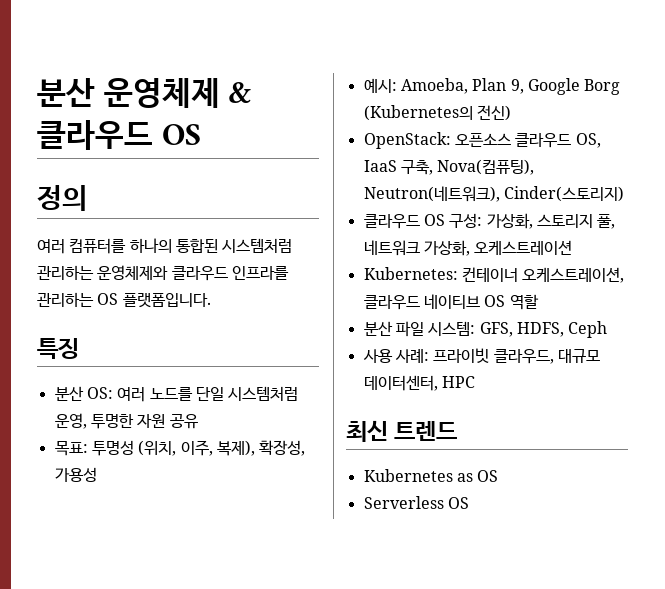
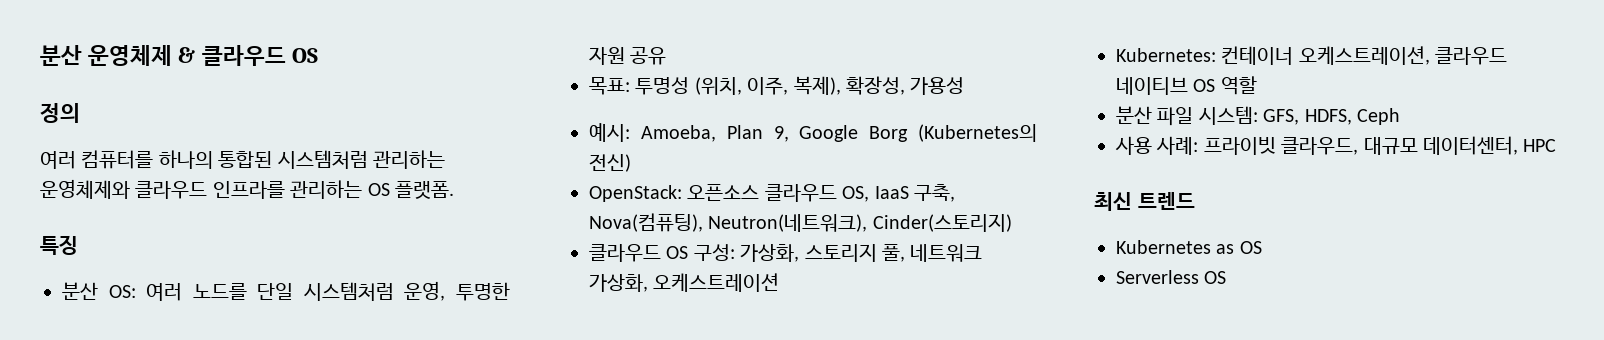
[122,293,211,308] 플랫폼입니다. -> [395,181,454,199] 플랫폼.

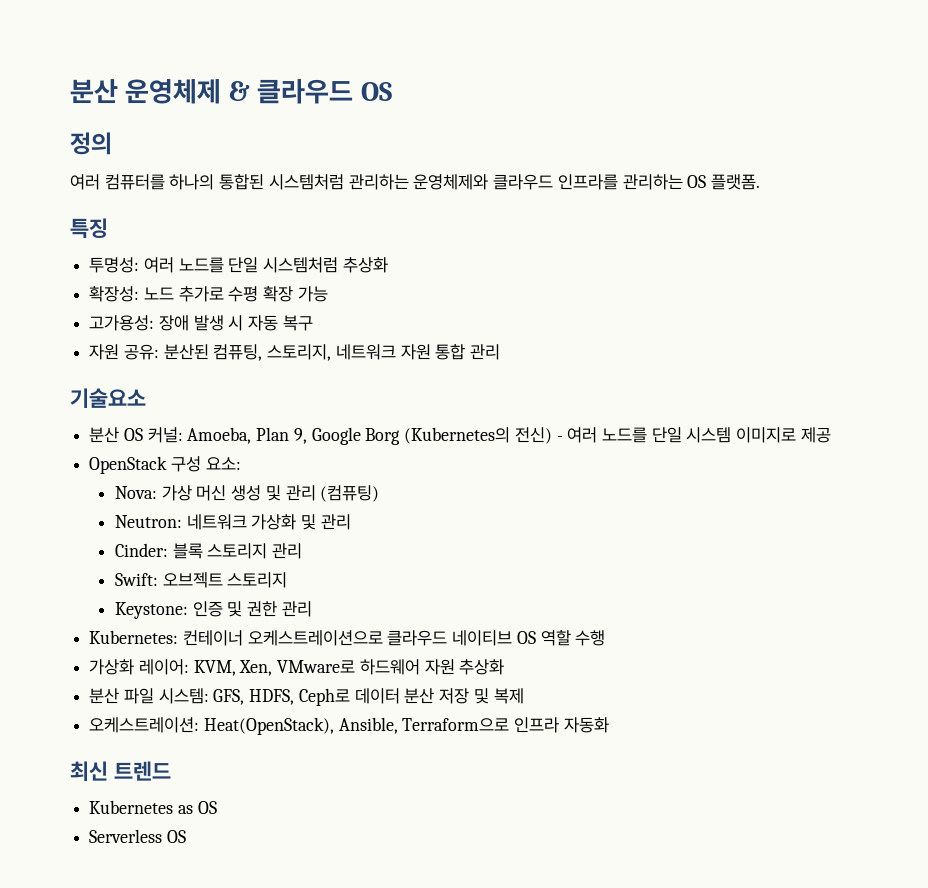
[62,282,136,300] 분산 OS: -> [89,257,140,273] 투명성:
[404,281,510,301] [589,47,667,65] [589,76,965,95] [589,123,630,142] 운영, 투명한 자원 공유 // 목표: 투명성 (위치, 이주, 복제), 확장성, 가용성 // 예시: -> [342,257,388,273] [89,286,328,302] [89,315,313,331] [89,344,501,361] [70,388,146,408] [89,427,183,443] 추상화 // 확장성: 노드 추가로 수평 확장 가능 // 고가용성: 장애 발생 시 자동 복구 // 자원 공유: 분산된 컴퓨팅, 스토리지, 네트워크 자원 통합 관리 // 기술요소 // 분산 OS 커널:
[589,184,955,202] [589,213,1012,232] [589,244,983,262] [589,273,780,292] // OpenStack: 오픈소스 클라우드 OS, IaaS 구축, Nova(컴퓨팅), Neutron(네트워크), Cinder(스토리지) // 클라우드 OS 구성: 가상화, 스토리지 풀, 네트워크 가상화, 오케스트레이션 -> [556,427,831,443] [89,456,241,474] [114,485,380,502] [114,514,351,530] [114,543,303,559] [114,572,288,588] [114,601,312,619] - 여러 노드를 단일 시스템 이미지로 제공 // OpenStack 구성 요소: // Nova: 가상 머신 생성 및 관리 (컴퓨팅) // Neutron: 네트워크 가상화 및 관리 // Cinder: 블록 스토리지 관리 // Swift: 오브젝트 스토리지 // Keystone: 인증 및 권한 관리
[1298,46,1430,65] 오케스트레이션, -> [247,630,383,646] 오케스트레이션으로
(1257, 85) none -> [575,630,606,646] [89,659,505,676] 수행 // 가상화 레이어: KVM, Xen, VMware로 하드웨어 자원 추상화
[1357,108,1400,125] [1115,136,1557,155] Ceph // 사용 사례: 프라이빗 클라우드, 대규모 데이터센터, HPC -> [298,688,524,706] [89,717,609,735] Ceph로 데이터 분산 저장 및 복제 // 오케스트레이션: Heat(OpenStack), Ansible, Terraform으로 인프라 자동화

